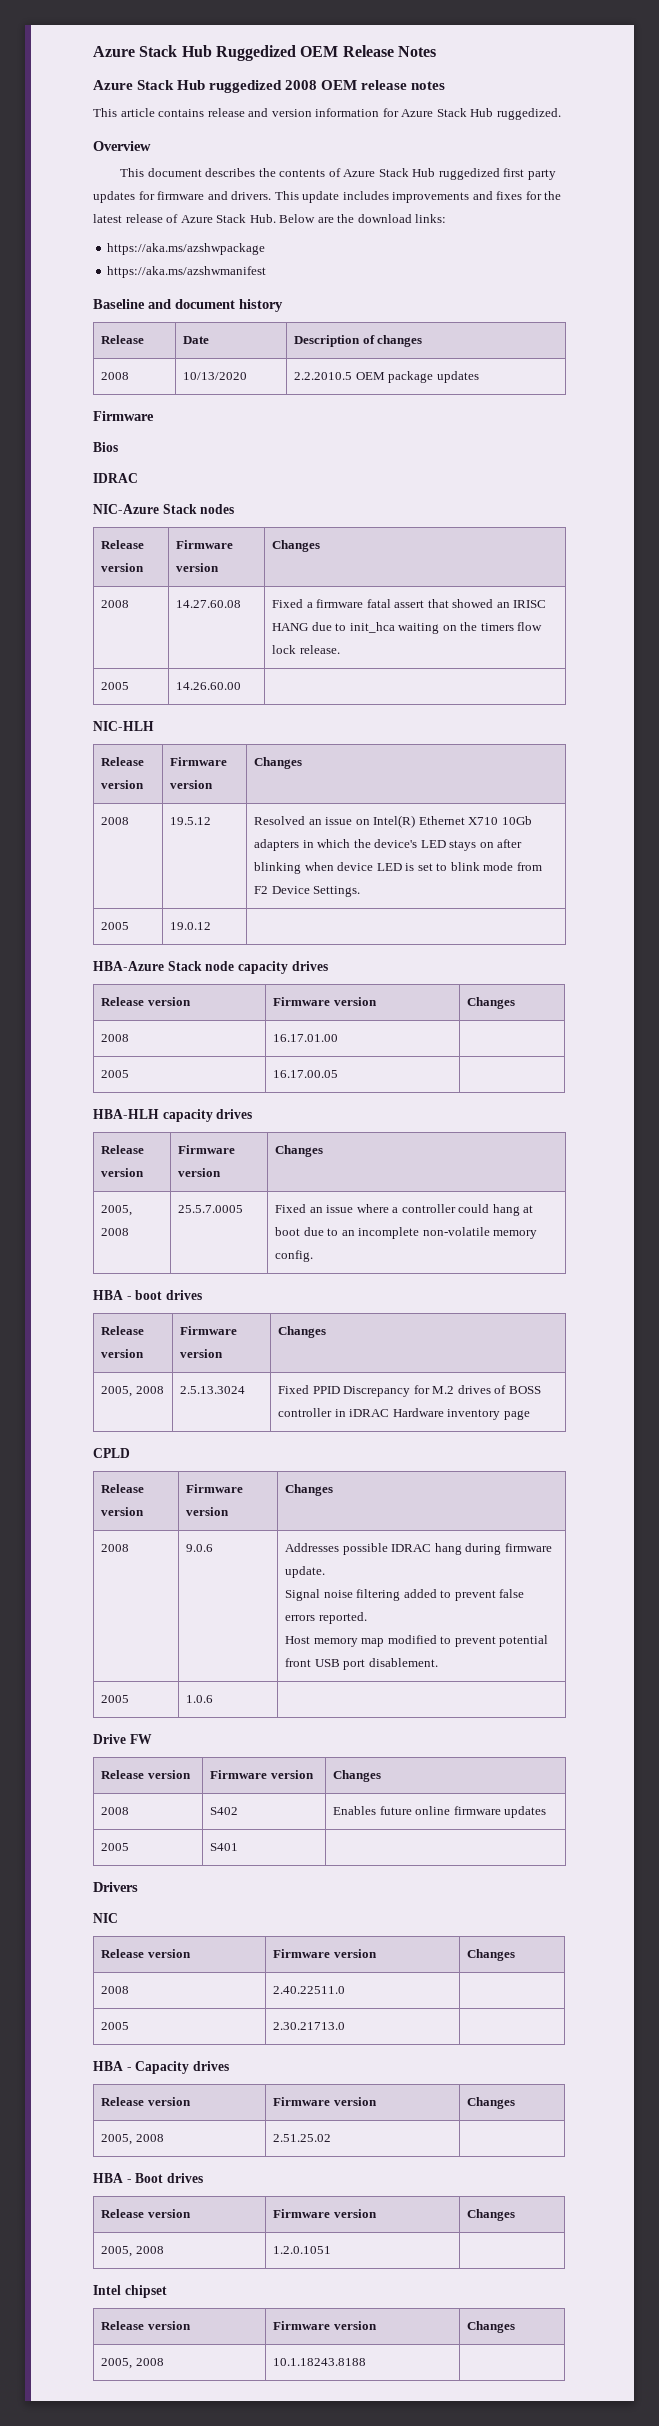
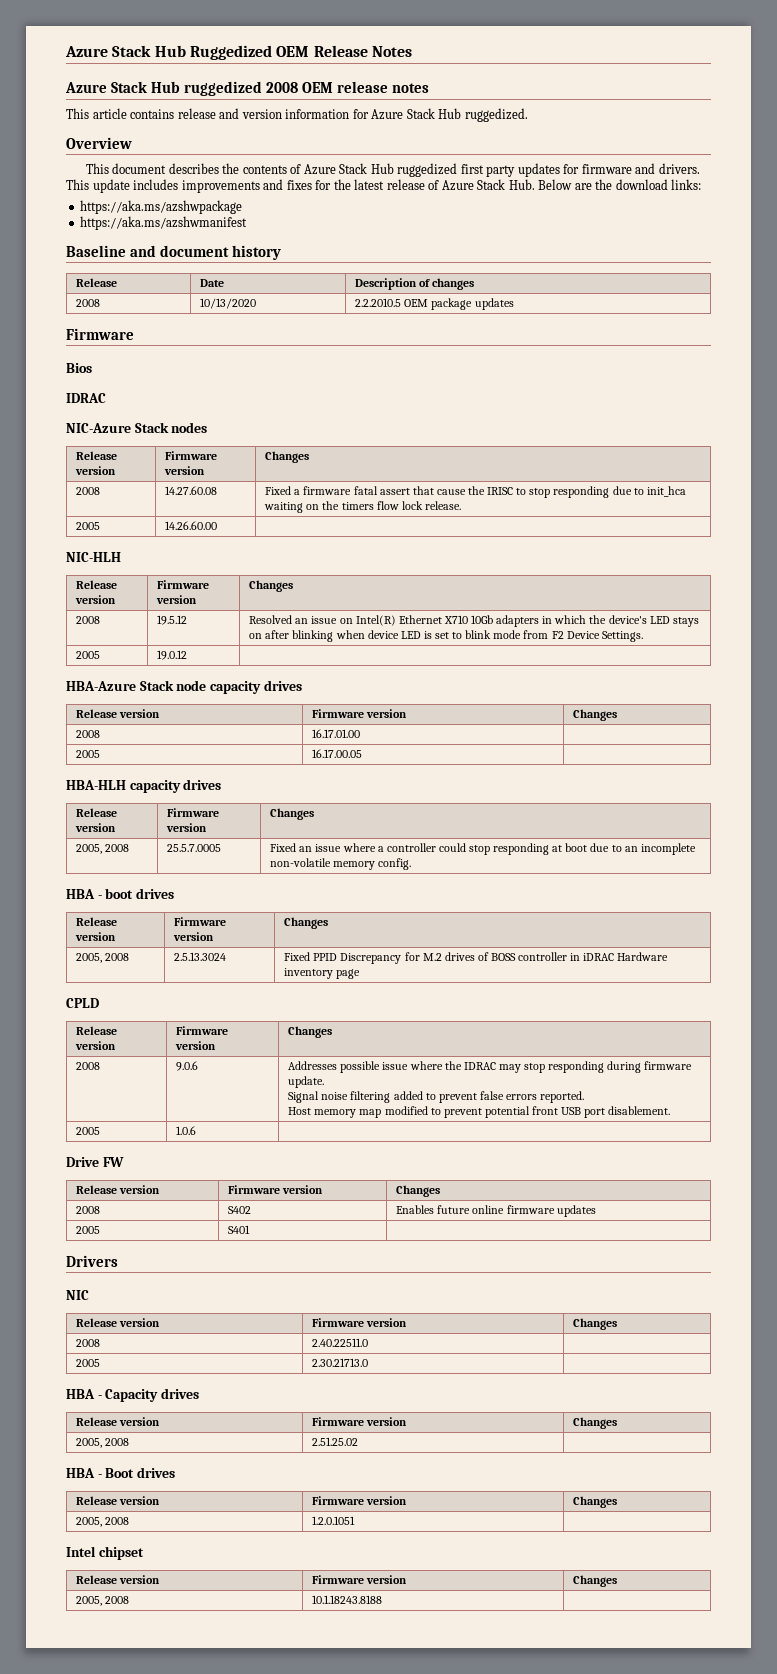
[452,599,547,608] [272,623,309,631] showed an IRISC HANG -> [436,486,610,498] cause the IRISC to stop responding
[492,1204,520,1216] hang -> [468,843,550,855] stop responding
[391,1543,462,1555] IDRAC hang -> [382,1061,605,1073] issue where the IDRAC may stop responding

